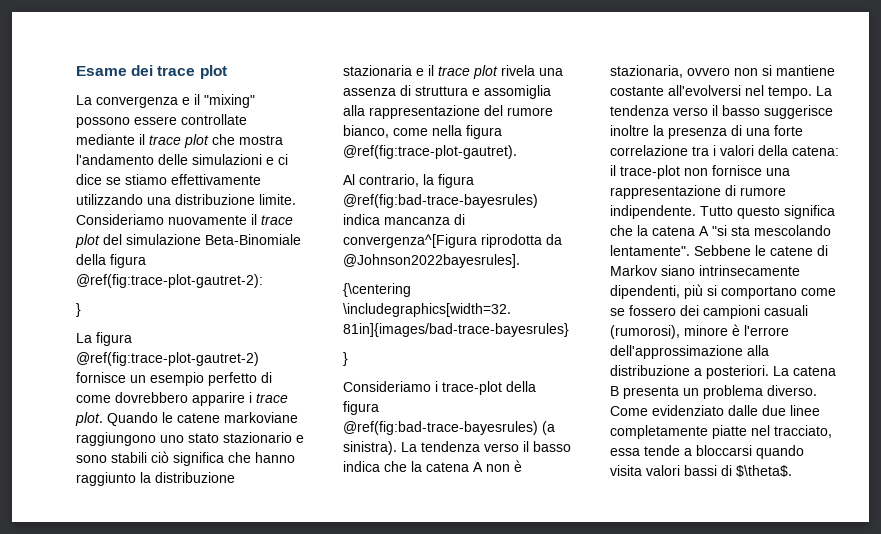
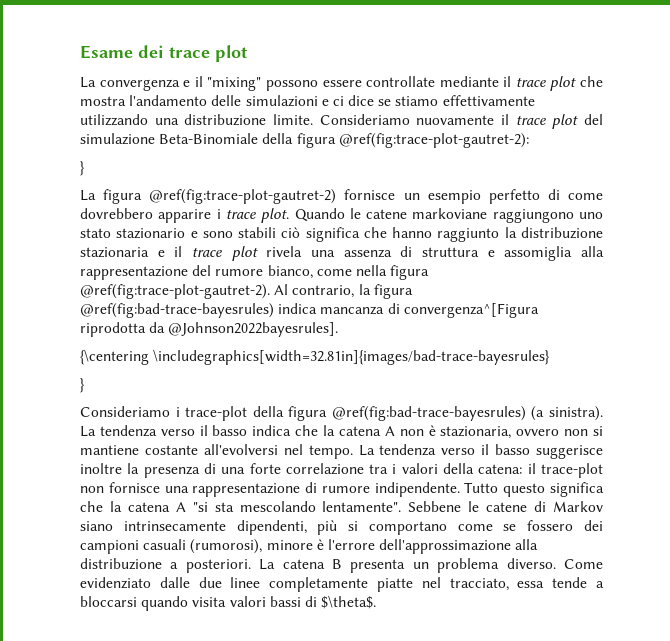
[343,145,517,159] @ref(fig:trace-plot-gautret). // -> [80,284,270,299] @ref(fig:trace-plot-gautret-2).

